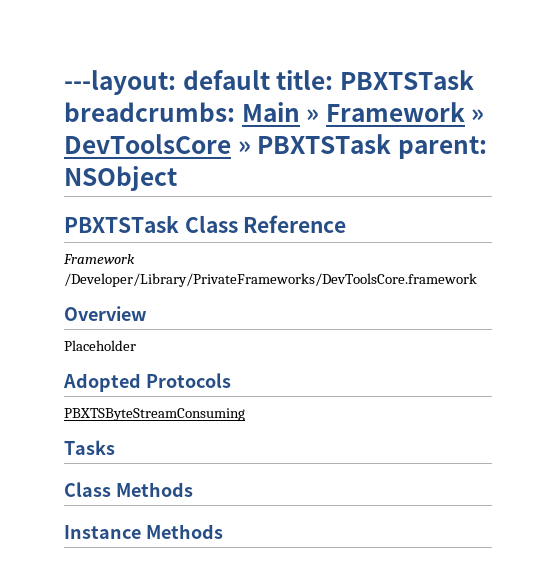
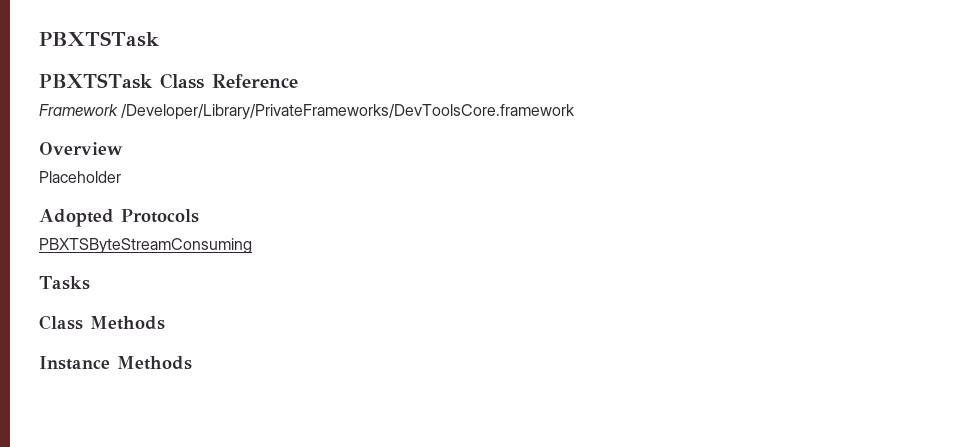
[64,70,474,95] [64,102,485,122] [64,134,487,159] [64,166,177,191] ---layout: default title: PBXTSTask breadcrumbs: Main » Framework » DevToolsCore » PBXTSTask parent: NSObject -> [39,31,159,47] PBXTSTask

